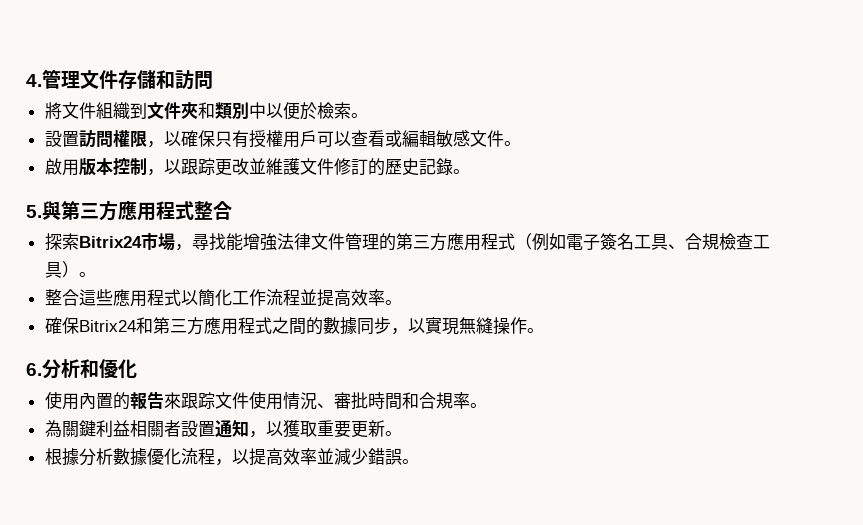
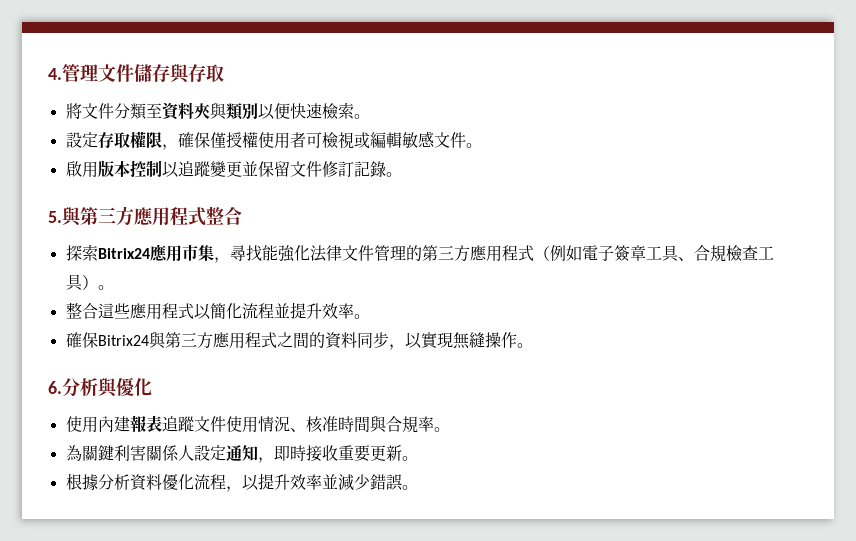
[118,70,213,90] 存儲和訪問 -> [134,64,224,84] 儲存與存取
[95,102,368,120] [44,130,385,148] 組織到文件夾和類別中以便於檢索。 // 設置訪問權限，以確保只有授權用戶可以查看 -> [113,102,370,120] [65,131,354,150] 分類至資料夾與類別以便快速檢索。 // 設定存取權限，確保僅授權使用者可檢視
[146,158,300,176] ，以跟踪更改並維護 -> [161,161,290,178] 以追蹤變更並保留
[367,158,419,176] 的歷史 -> (354, 169) none
[140,232,175,251] 市場 -> [149,244,214,262] 應用市集
[242,233,277,251] 增強 -> [277,245,310,262] 強化
[616,233,634,250] 名 -> [629,245,646,261] 章
[231,289,266,306] 工作 -> (242, 311) none
[333,289,351,307] 高 -> [305,303,322,319] 升
[135,317,153,334] 和 -> [148,332,166,349] 與
[322,317,357,335] 數據 -> [324,332,357,349] 資料
[80,359,99,378] 和 -> [98,378,118,398] 與
[95,392,215,410] 置的報告來跟踪 -> [113,415,195,432] 建報表追蹤
[333,392,419,410] 審批時間和 -> [305,416,387,433] 核准時間與
[112,420,317,438] 益相關者設置通知，以獲取 -> [129,445,338,463] 害關係人設定通知，即時接收
[112,448,147,466] 數據 -> [129,474,162,491] 資料
[265,448,283,466] 高 -> [273,474,290,490] 升

